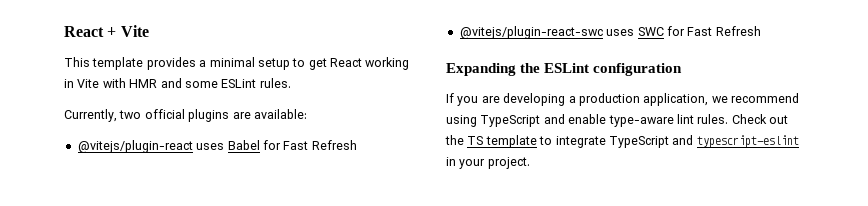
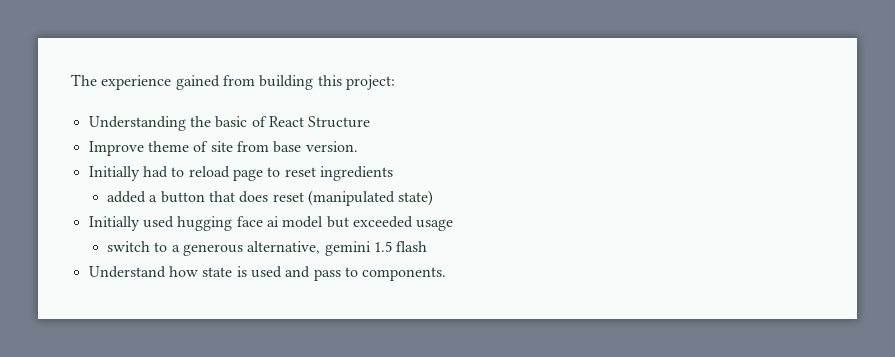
[64,25,149,37] [64,57,410,70] [64,78,291,88] [64,109,307,122] [77,140,357,153] [459,26,761,39] [446,63,683,76] [446,93,799,106] [446,114,788,127] [445,135,799,148] [446,157,530,169] React + Vite // This template provides a minimal setup to get React working in Vite with HMR and some ESLint rules. // Currently, two official plugins are available: // @vitejs/plugin-react uses Babel for Fast Refresh // @vitejs/plugin-react-swc uses SWC for Fast Refresh // Expanding the ESLint configuration // If you are developing a production application, we recommend using TypeScript and enable type-aware lint rules. Check out the TS template to integrate TypeScript and typescript-eslint in your project. -> [71,74,395,90] [88,116,371,131] [88,141,358,156] [88,166,393,181] [106,190,434,206] [88,216,454,231] [106,241,428,256] [88,266,447,281] The experience gained from building this project: // Understanding the basic of React Structure // Improve theme of site from base version. // Initially had to reload page to reset ingredients // added a button that does reset (manipulated state) // Initially used hugging face ai model but exceeded usage // switch to a generous alternative, gemini 1.5 flash // Understand how state is used and pass to components.

